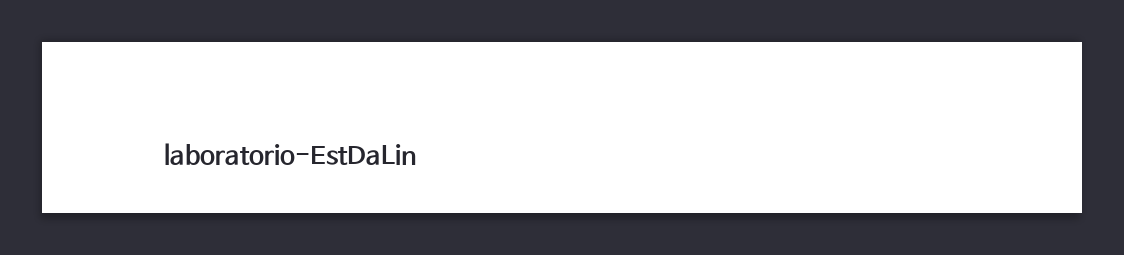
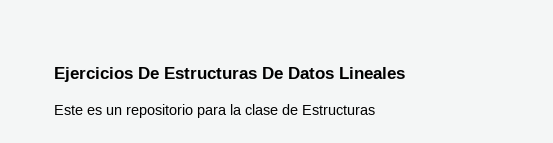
[164,143,416,165] laboratorio-EstDaLin -> [54,67,405,82] [54,104,375,118] Ejercicios De Estructuras De Datos Lineales // Este es un repositorio para la clase de Estructuras

